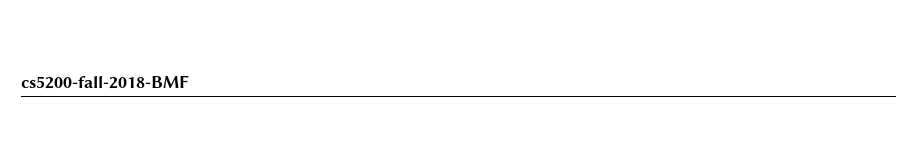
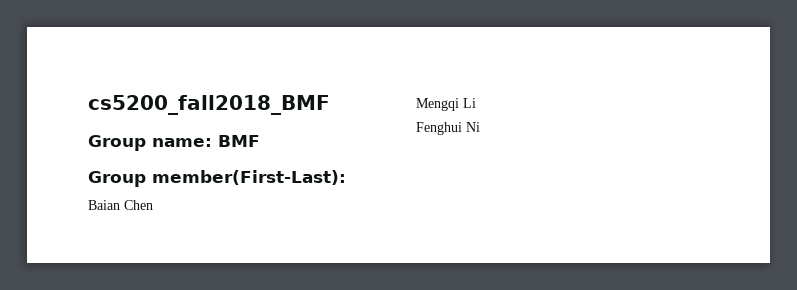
[21,75,189,89] cs5200-fall-2018-BMF -> [88,95,330,115] [88,135,260,151] [88,170,346,187] [88,200,153,210] [416,98,476,111] [416,122,480,135] cs5200_fall2018_BMF // Group name: BMF // Group member(First-Last): // Baian Chen // Mengqi Li // Fenghui Ni

